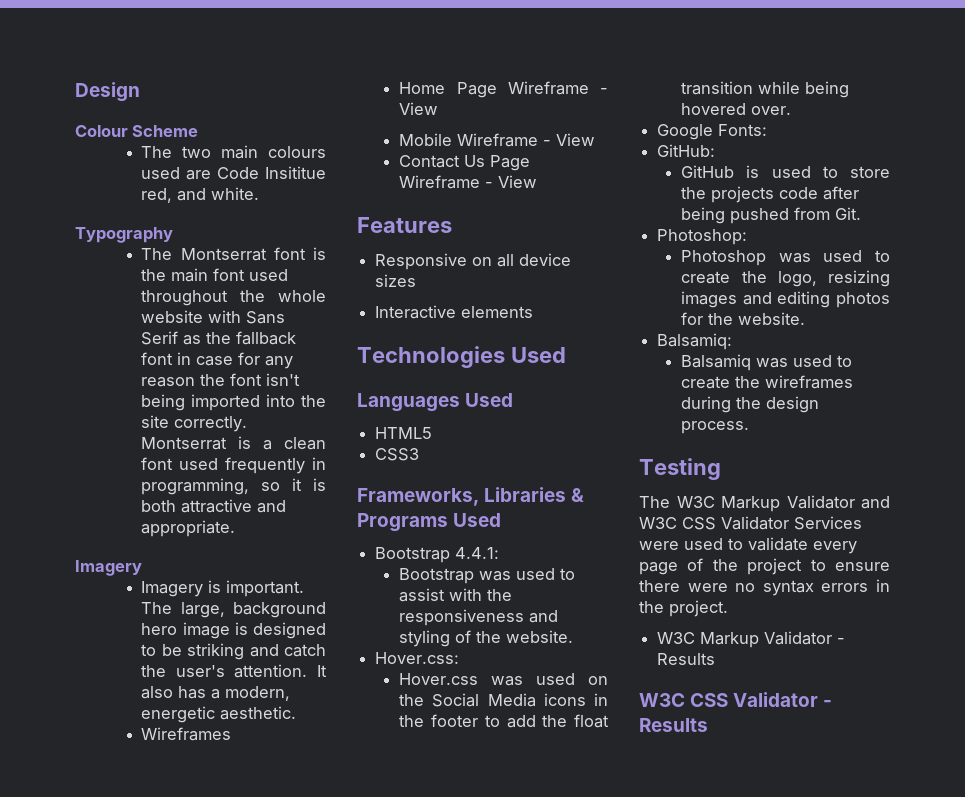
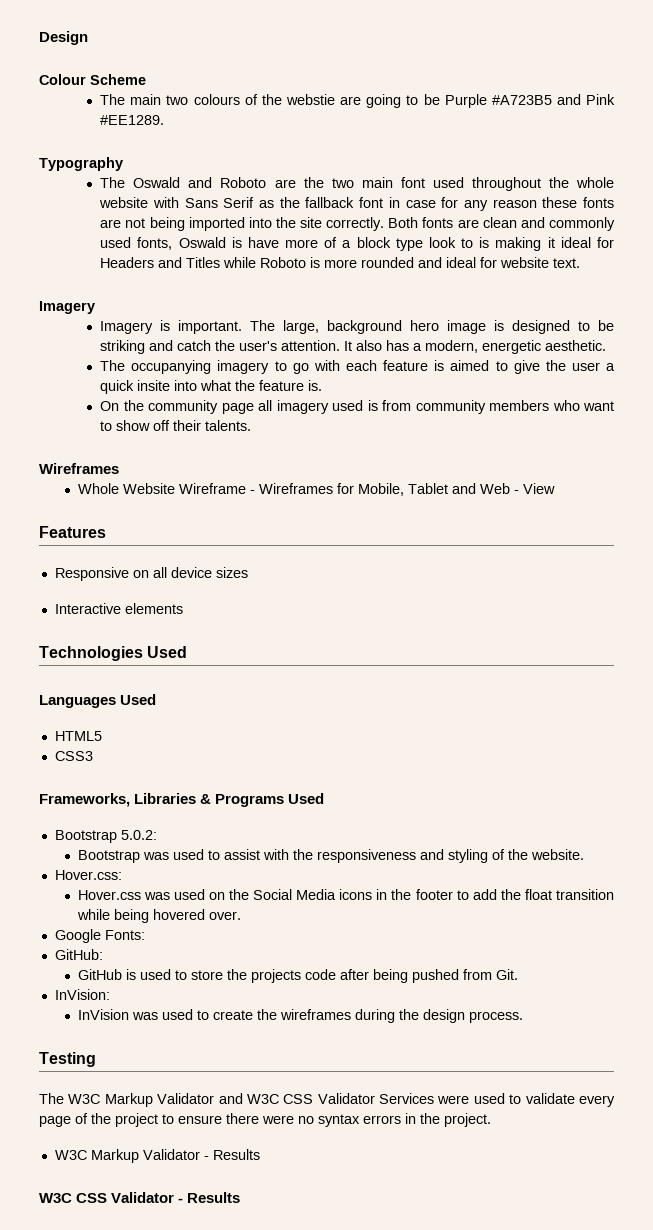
[182,145,326,159] [141,166,326,180] [141,187,260,203] [75,227,173,243] [141,247,326,261] [141,269,167,281] two main colours used are Code Insititue red, and white. // Typography // The Montserrat font is the -> [130,94,615,108] [100,115,165,125] [39,157,123,171] [100,177,354,188] main two colours of the webstie are going to be Purple #A723B5 and Pink #EE1289. // Typography // The Oswald and Roboto are the two
[200,373,301,386] the font isn't -> [542,197,614,208] [100,218,146,228] these fonts are not
[141,436,326,450] [141,457,326,474] [141,478,326,495] [141,499,287,513] [141,520,236,537] Montserrat is a clean font used frequently in programming, so it is both attractive and appropriate. -> [388,217,616,231] [100,237,615,251] [100,257,581,268] Both fonts are clean and commonly used fonts, Oswald is have more of a block type look to is making it ideal for Headers and Titles while Roboto is more rounded and ideal for website text.
[141,727,232,741] [399,81,608,98] [399,102,439,115] [399,133,596,147] [399,155,531,171] [399,175,481,189] Wireframes // Home Page Wireframe - View // Mobile Wireframe - View // Contact Us Page Wireframe -> [100,360,615,374] [100,380,323,394] [100,400,615,414] [100,420,252,431] [39,463,119,474] [77,483,510,496] The occupanying imagery to go with each feature is aimed to give the user a quick insite into what the feature is. // On the community page all imagery used is from community members who want to show off their talents. // Wireframes // Whole Website Wireframe - Wireframes for Mobile, Tablet and Web
[455,547,500,559] 4.4.1: -> [120,830,157,840] 5.0.2:
[657,229,748,245] [681,250,890,266] [681,270,890,287] [681,291,890,308] [681,312,806,325] [657,333,733,350] [681,354,752,371] Photoshop: // Photoshop was used to create the logo, resizing images and editing photos for the website. // Balsamiq: // Balsamiq -> [54,989,110,1000] [77,1009,129,1020] InVision: // InVision

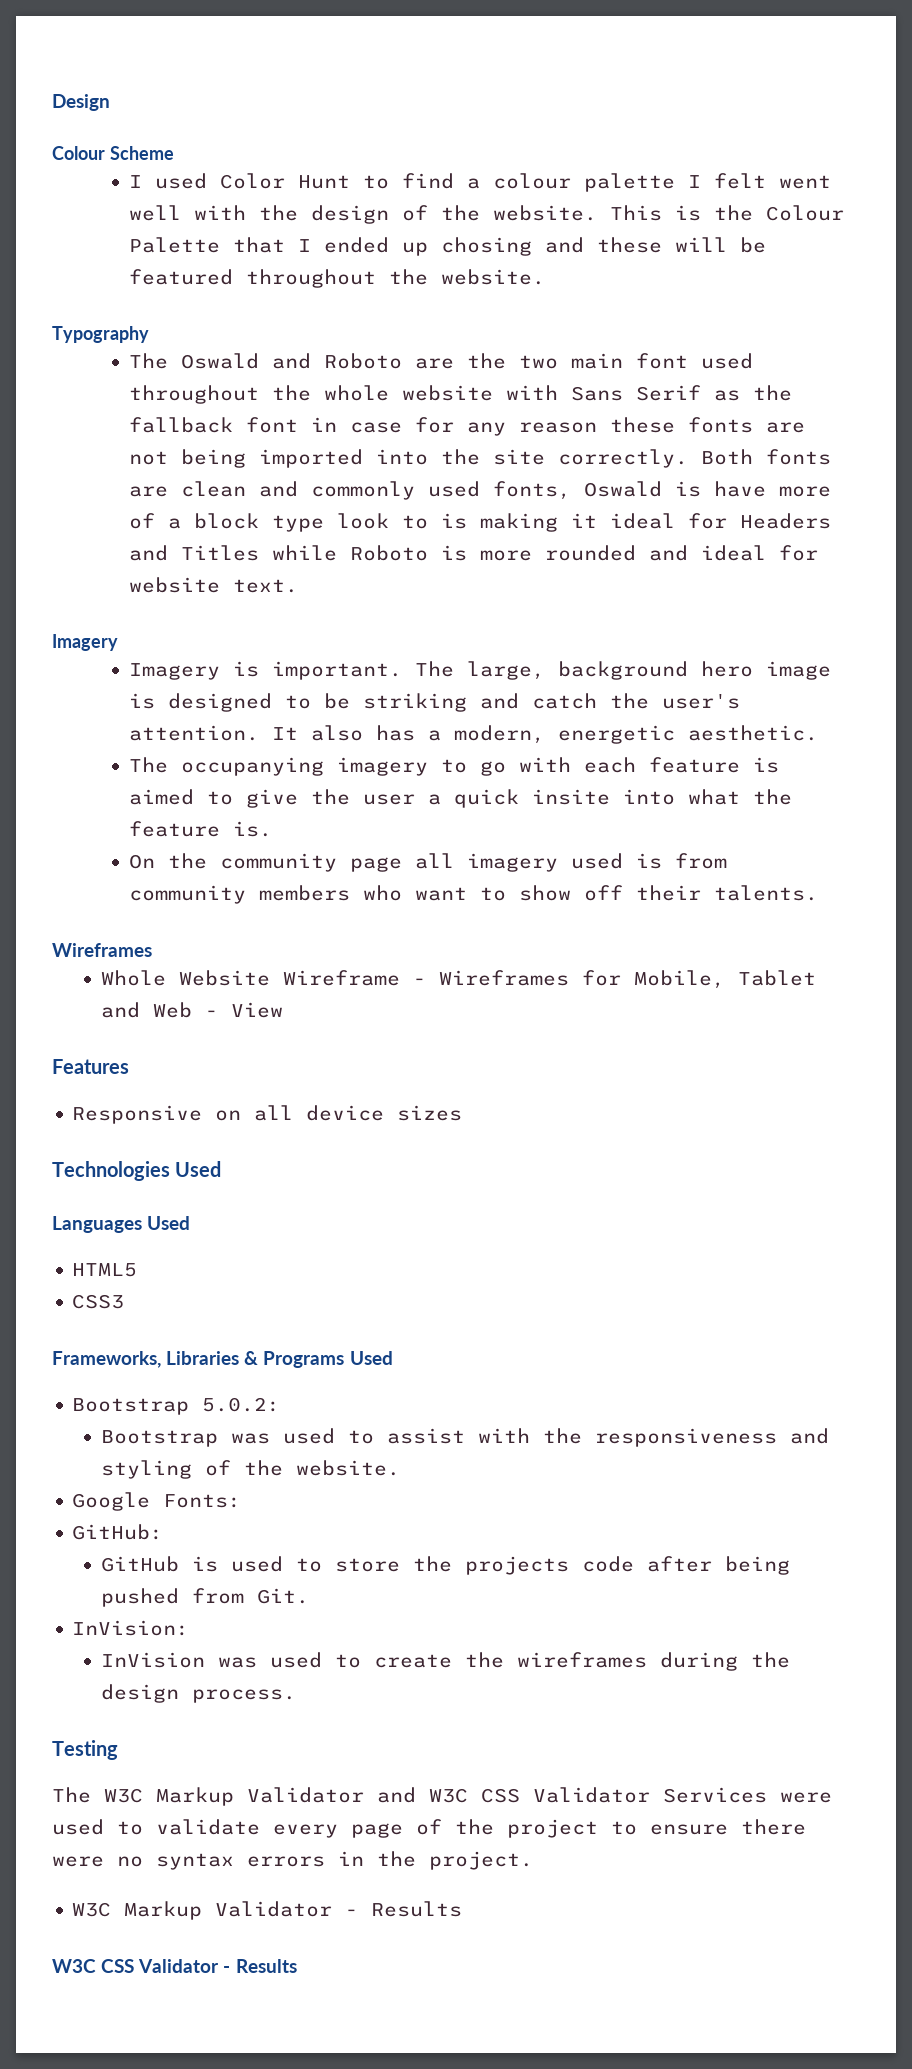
[100,94,615,108] [100,115,165,125] The main two colours of the webstie are going to be Purple #A723B5 and Pink #EE1289. -> [128,173,831,192] [128,205,844,224] [128,237,766,256] [128,269,545,288] I used Color Hunt to find a colour palette I felt went well with the design of the website. This is the Colour Palette that I ended up chosing and these will be featured throughout the website.
[54,603,183,614] // Interactive elements -> (463, 1113) none
[54,870,122,880] [77,889,615,900] [76,909,241,923] // Hover.css: // Hover.css was used on the Social Media icons in the footer to add the float transition while being hovered over. -> (400, 1468) none

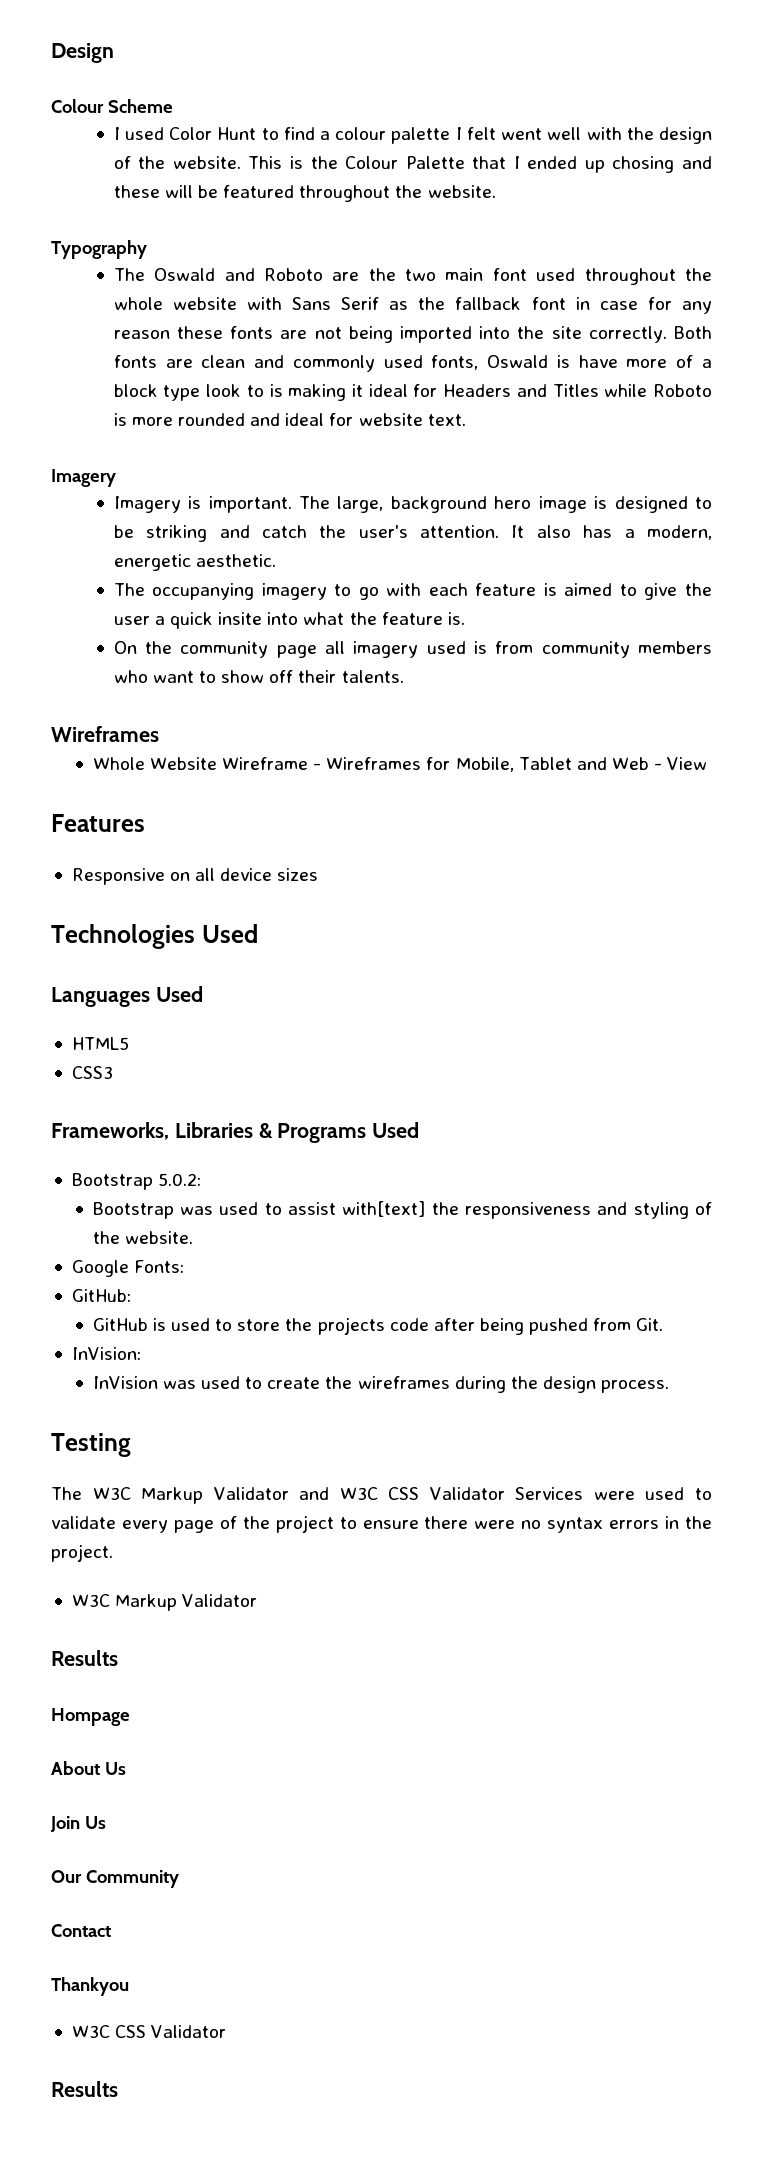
[477,1428,530,1443] with -> [342,1201,426,1217] with[text]
[345,1901,463,1917] [52,1959,231,1973] - Results // W3C CSS Validator - -> [51,1650,118,1666] [51,1708,130,1726] [51,1761,126,1775] [50,1816,106,1832] [51,1870,179,1888] [51,1924,111,1937] [51,1977,129,1996] [71,2025,227,2038] // Results // Hompage // About Us // Join Us // Our Community // Contact // Thankyou // W3C CSS Validator //

